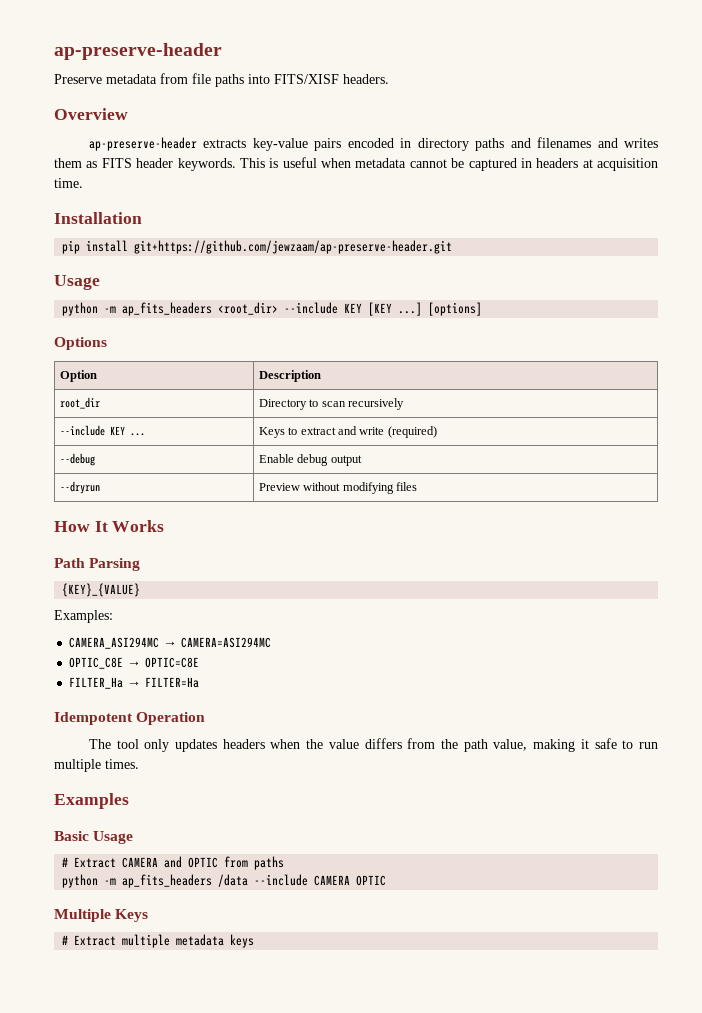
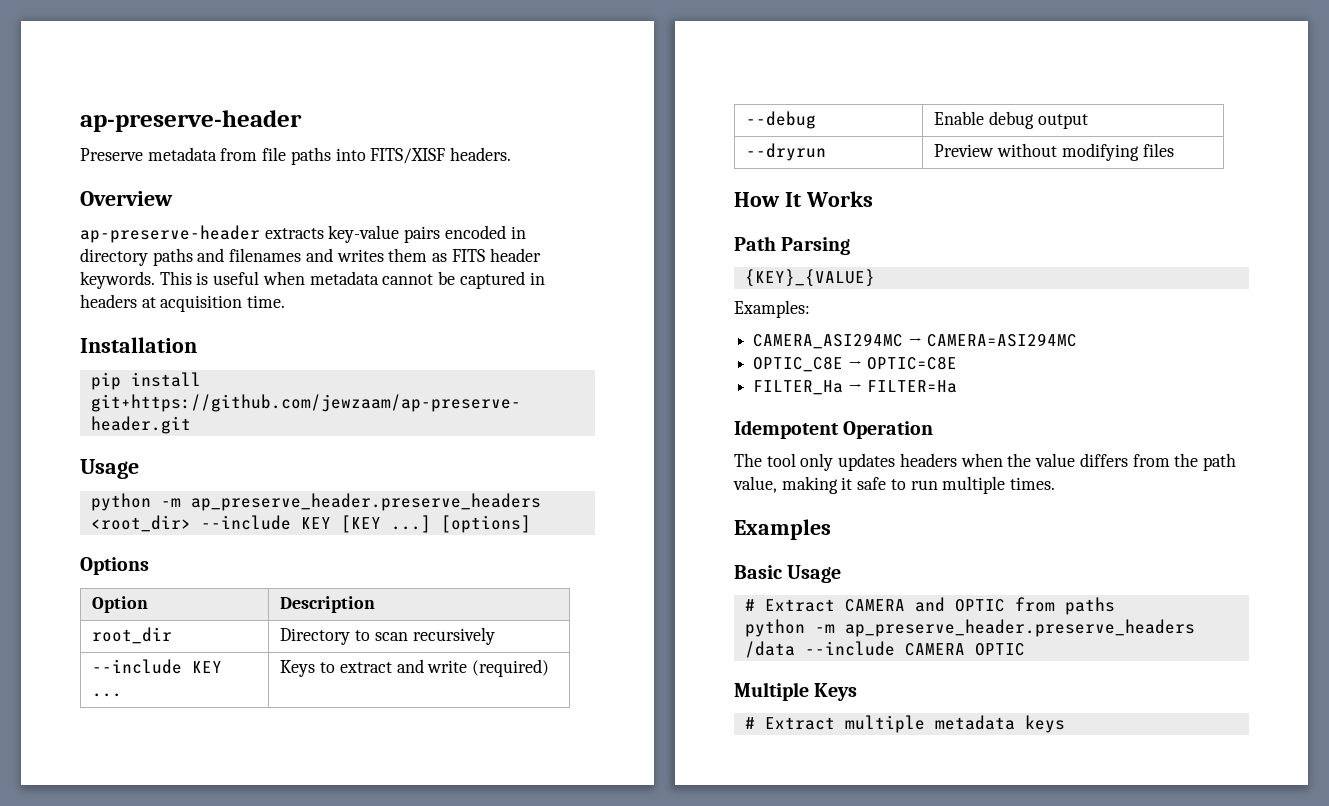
[122,302,213,316] ap_fits_headers -> [190,493,541,511] ap_preserve_header.preserve_headers
[122,874,213,888] ap_fits_headers -> [844,619,1195,637] ap_preserve_header.preserve_headers

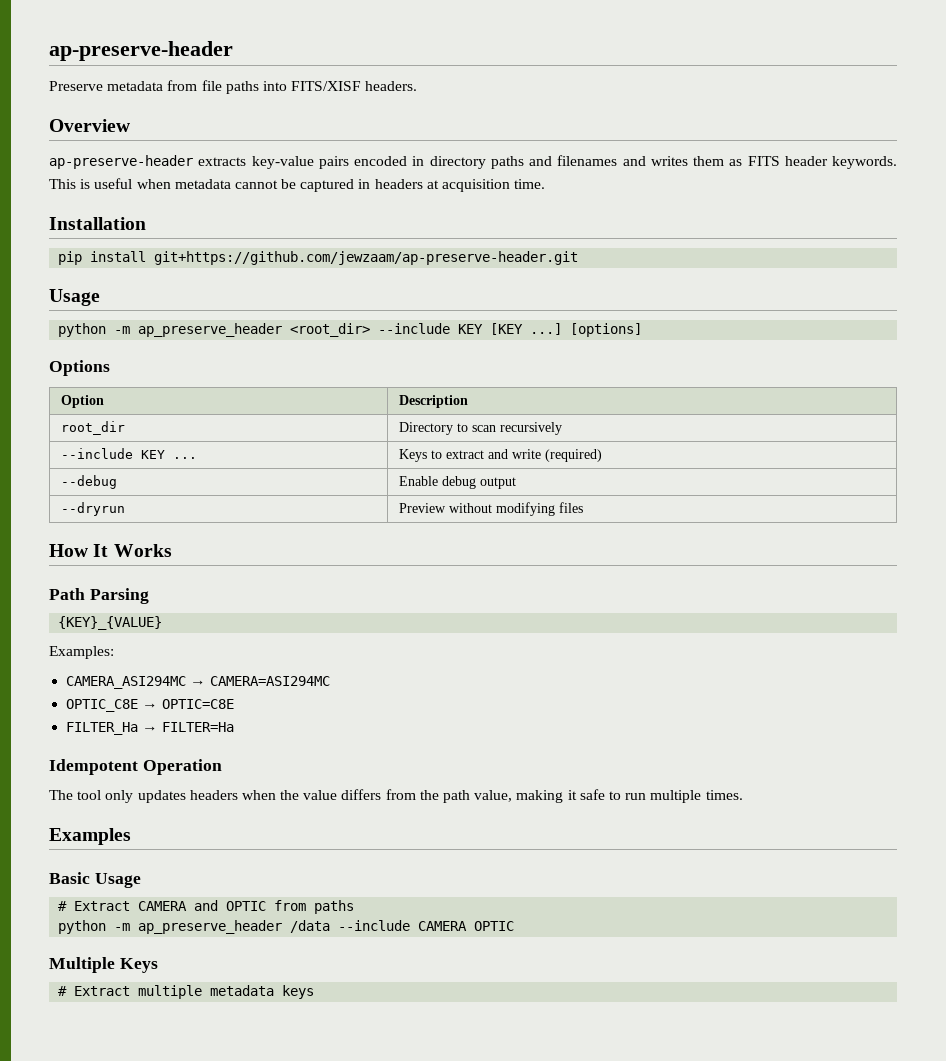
[190,493,541,511] ap_preserve_header.preserve_headers -> [138,323,283,337] ap_preserve_header
[844,619,1195,637] ap_preserve_header.preserve_headers -> [138,920,283,934] ap_preserve_header

